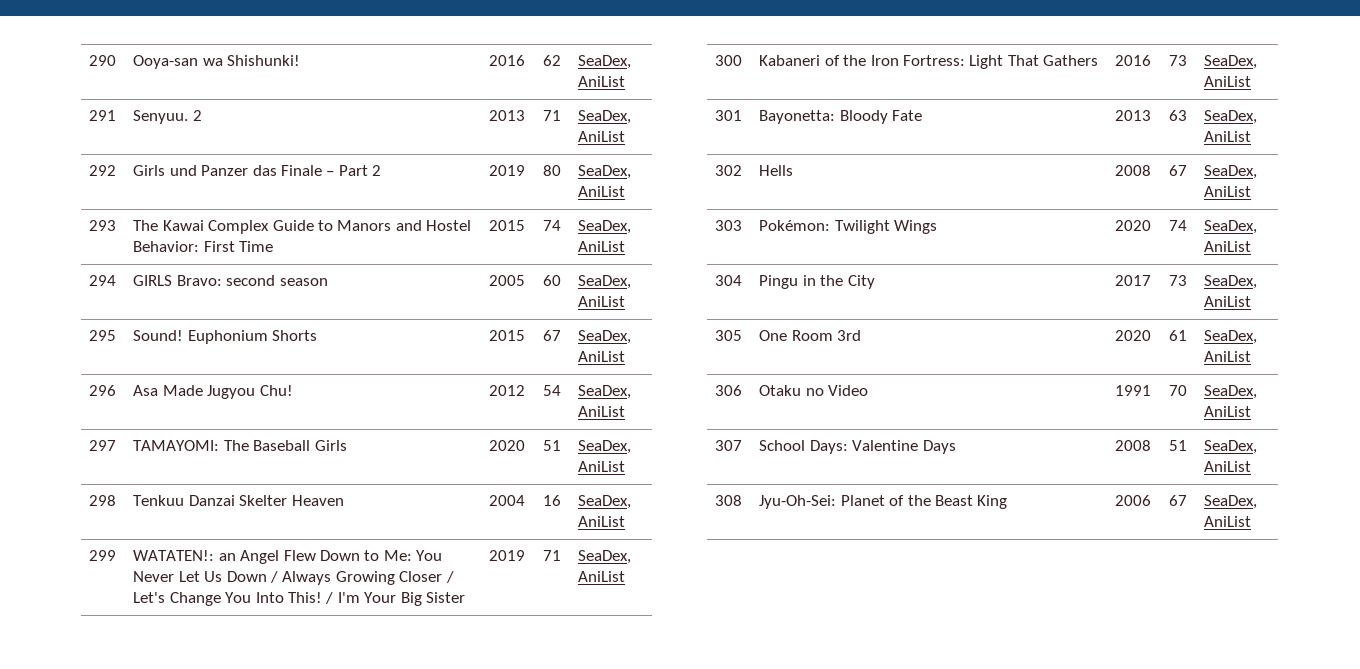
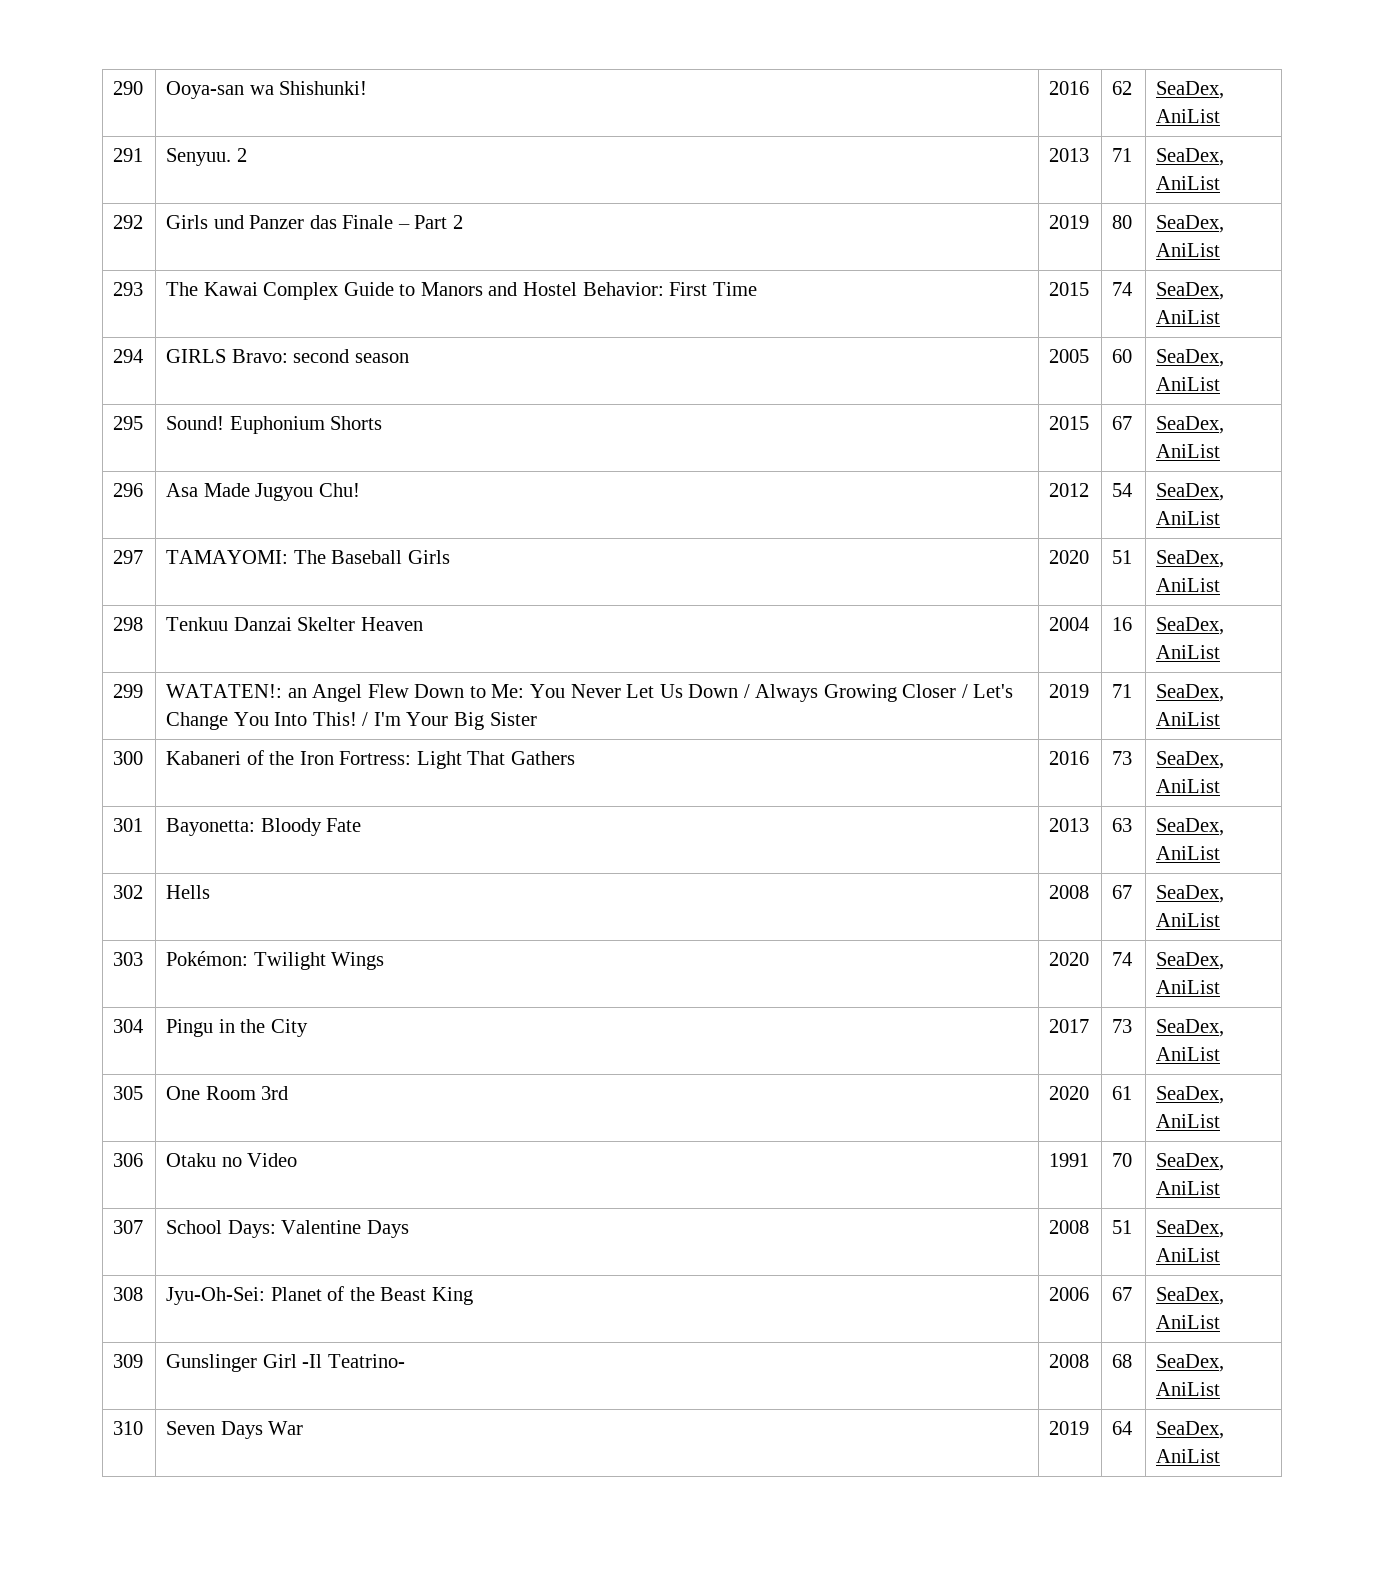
(1252, 521) none -> [113,1354,144,1368] [166,1354,405,1372] [1049,1354,1090,1368] [1112,1354,1133,1368] [1156,1354,1225,1372] [1156,1382,1221,1396] [113,1421,144,1435] [166,1421,304,1439] [1049,1421,1090,1435] [1112,1421,1133,1435] [1156,1421,1225,1439] [1156,1449,1221,1463] // 309 | Gunslinger Girl -Il Teatrino- | 2008 | 68 | SeaDex, AniList // 310 | Seven Days War | 2019 | 64 | SeaDex, AniList

